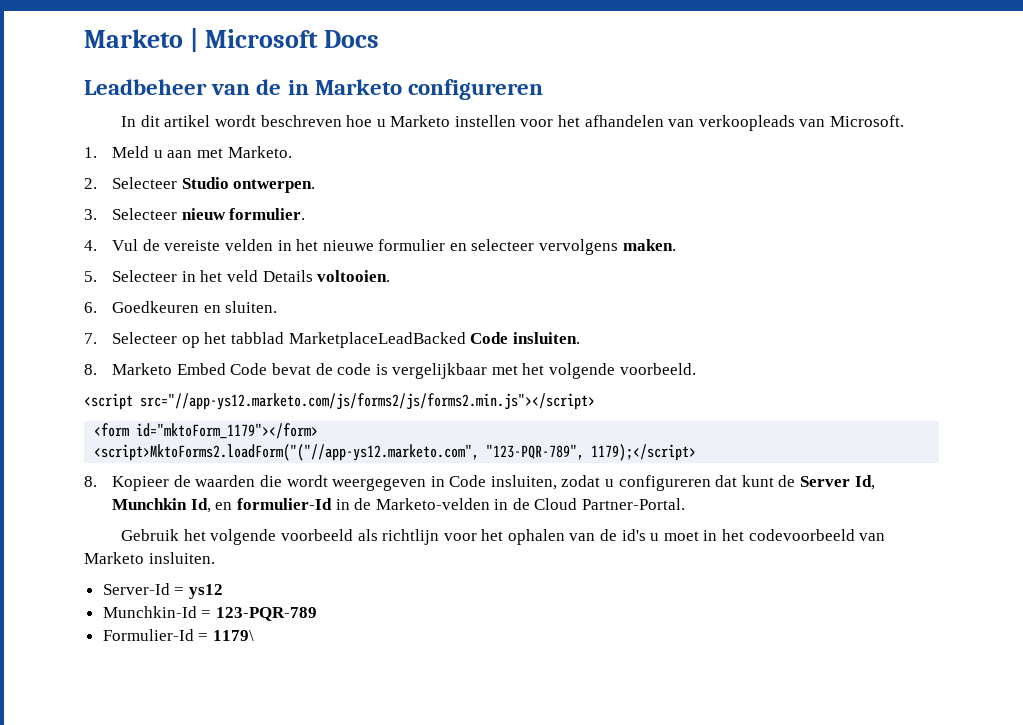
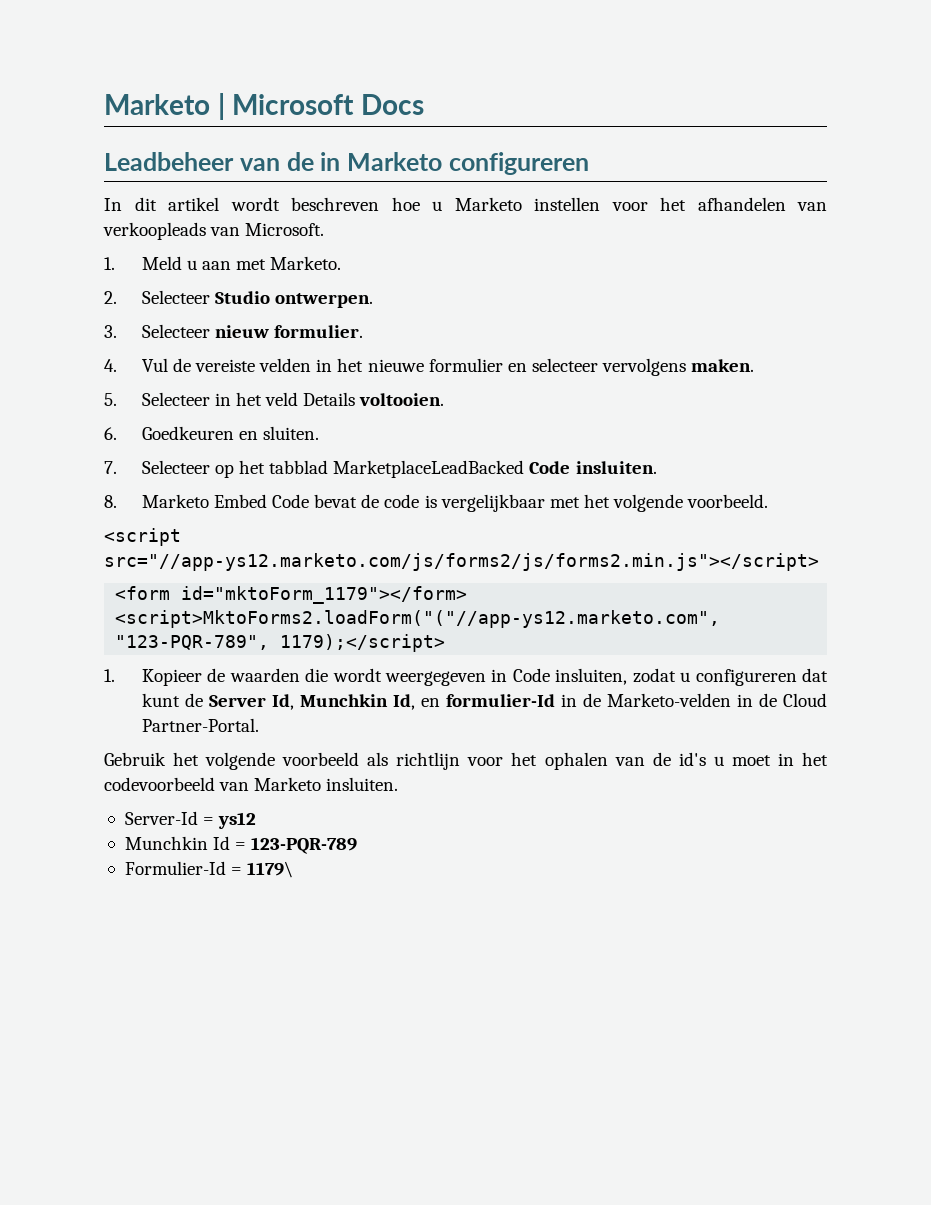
[84,476,97,487] 8. -> [104,669,115,682] 1.
[102,606,197,618] Munchkin-Id -> [124,836,231,850] Munchkin Id

